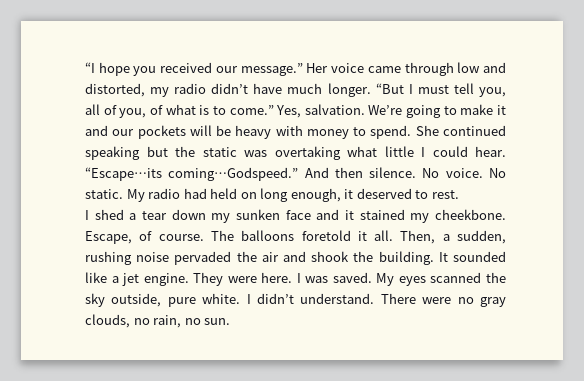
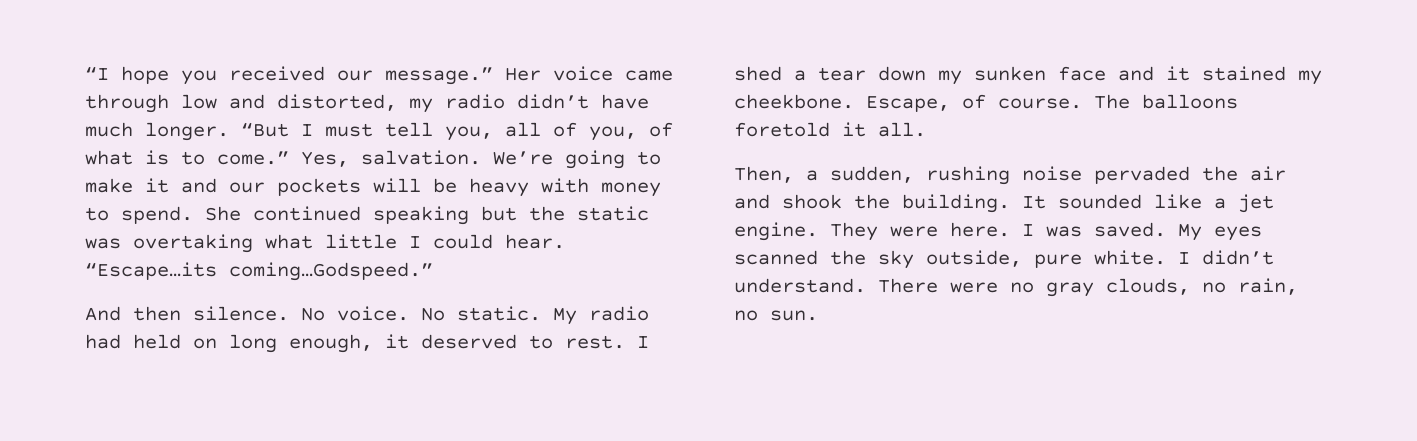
(299, 174) none -> (433, 271) //
(459, 194) // -> (625, 342) none
(394, 235) none -> (926, 129) //

